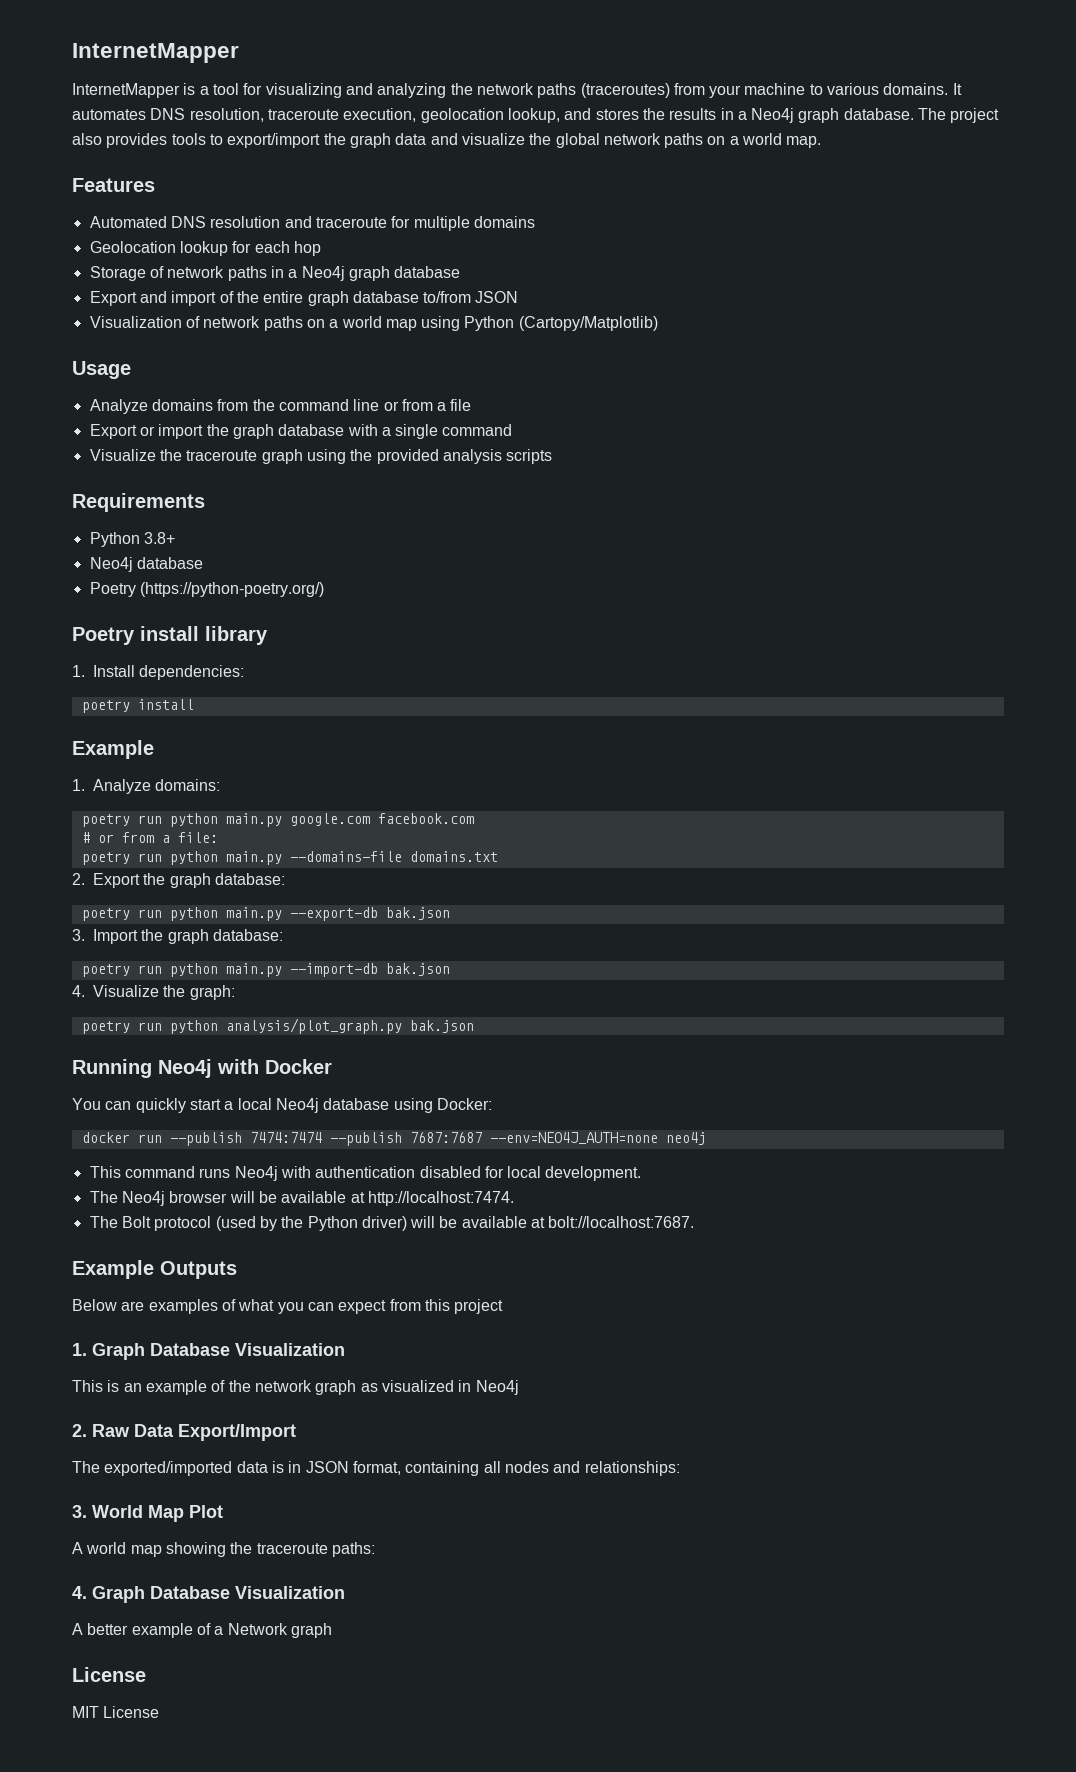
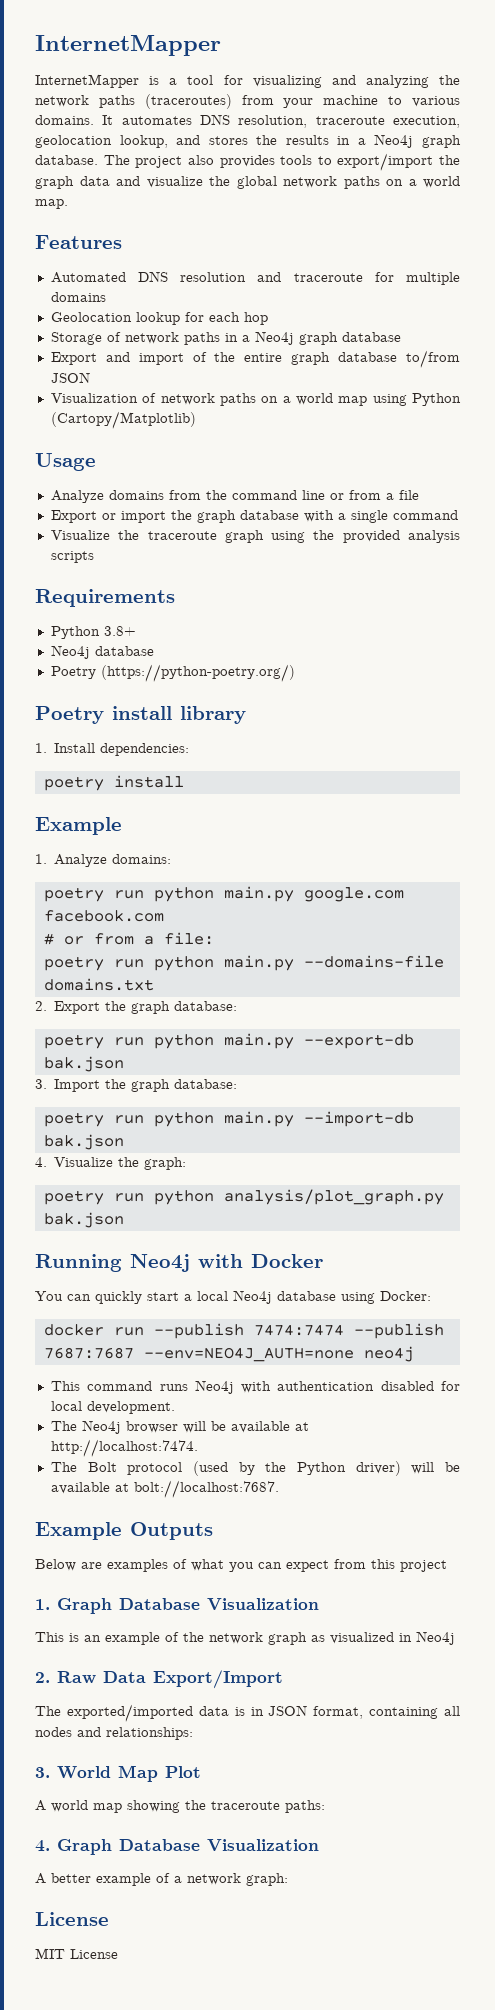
[227,1623,332,1638] Network graph -> [187,1873,288,1886] network graph:

